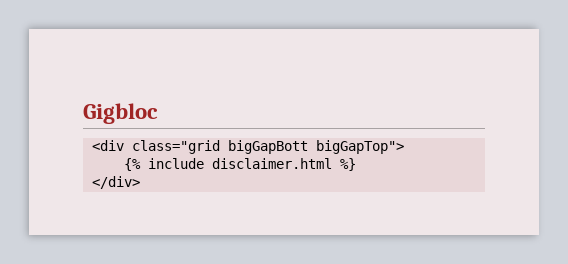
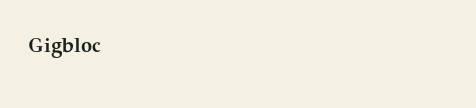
[91,140,404,154] [123,158,356,171] [91,176,140,189] // <div class="grid bigGapBott bigGapTop"> // {% include disclaimer.html %} // </div> -> (101, 47) none

